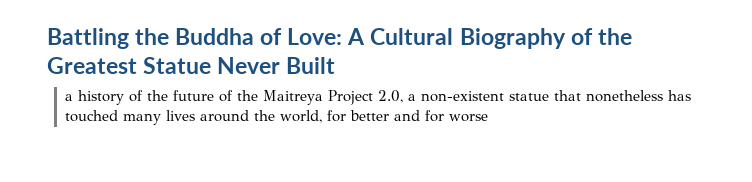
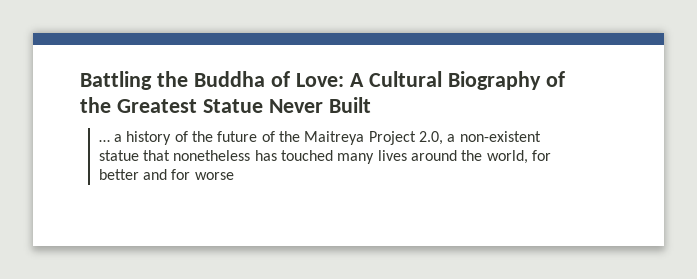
(336, 65) none -> [98,140,110,142] …

